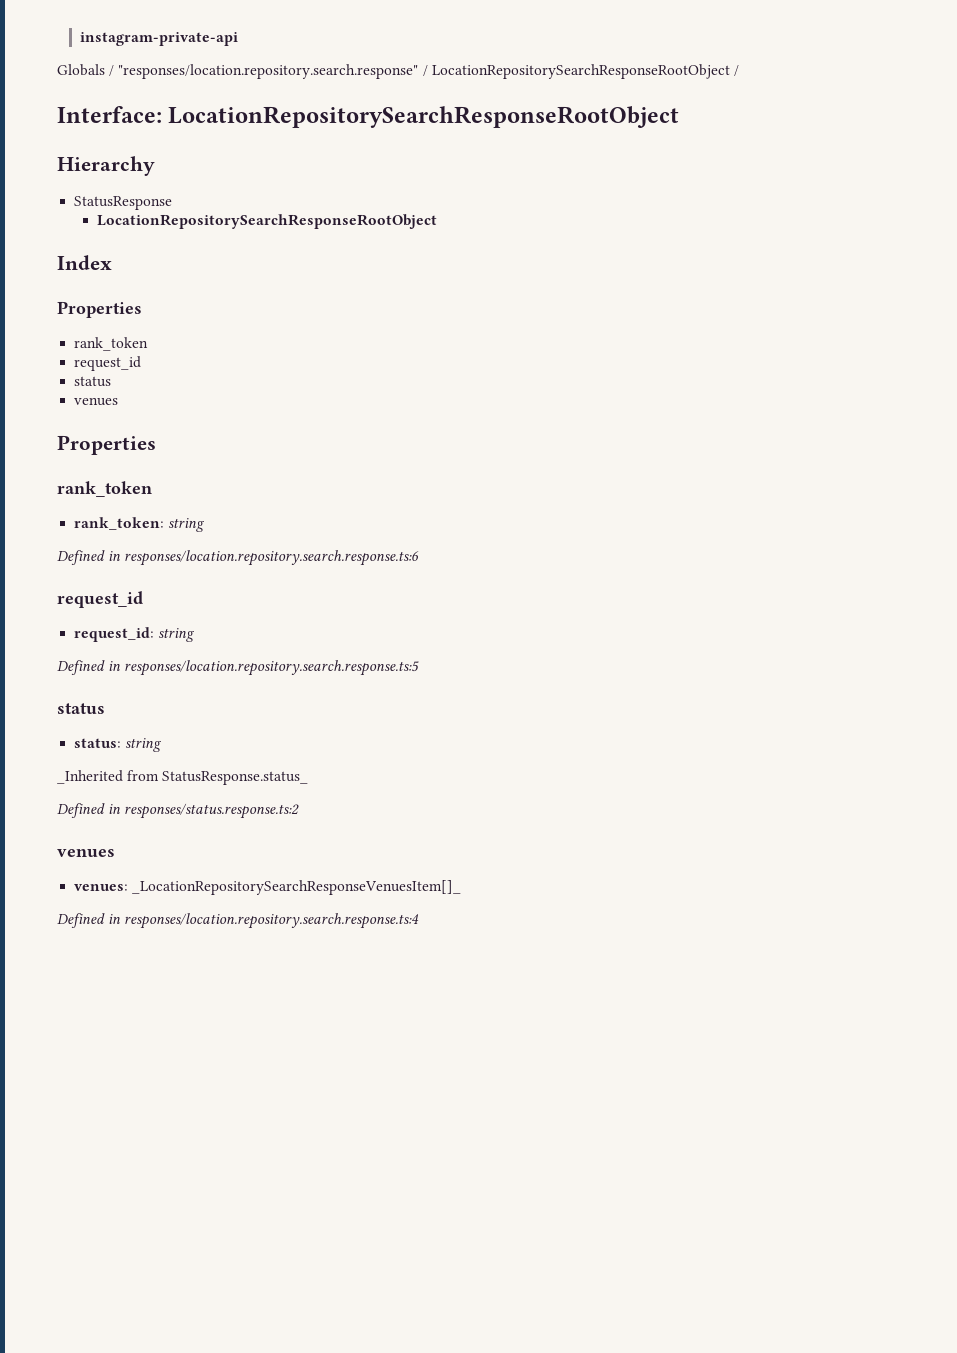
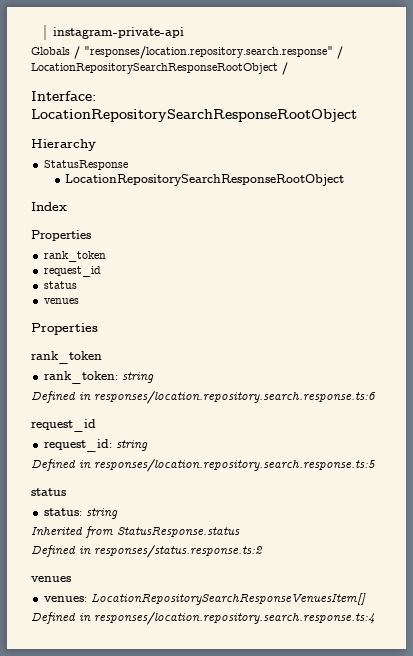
[57,770,309,785] _Inherited from StatusResponse.status_ -> [31,526,240,538] Inherited from StatusResponse.status
[132,880,462,895] _LocationRepositorySearchResponseVenuesItem[]_ -> [90,593,366,605] LocationRepositorySearchResponseVenuesItem[]

